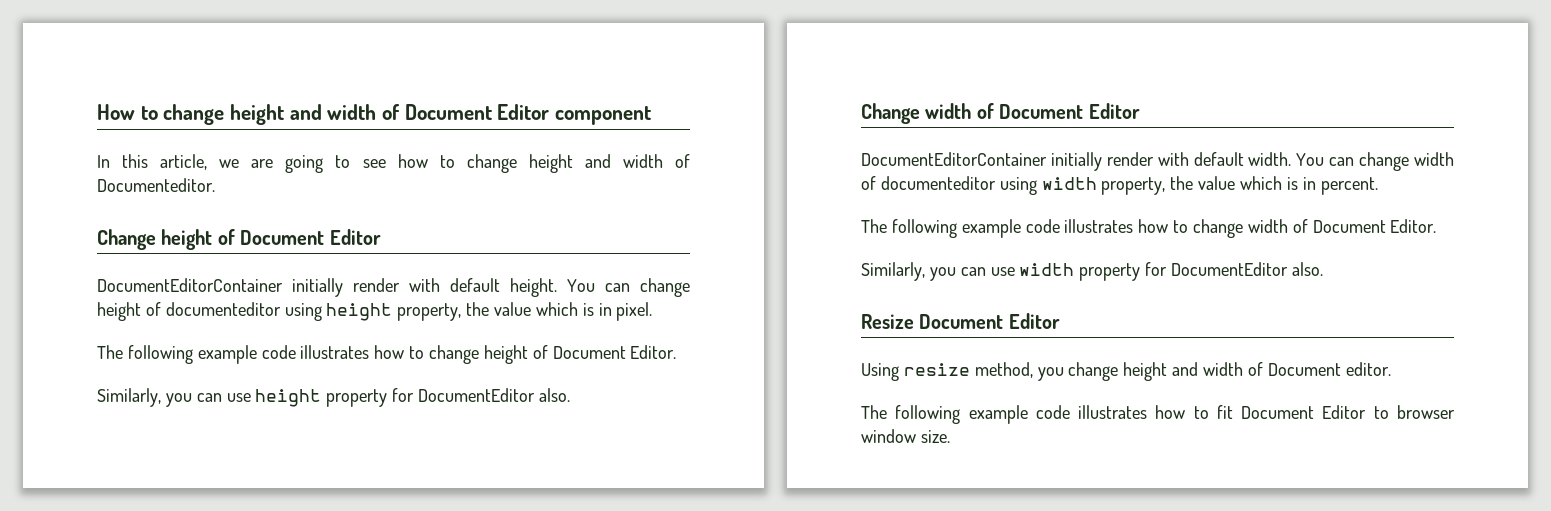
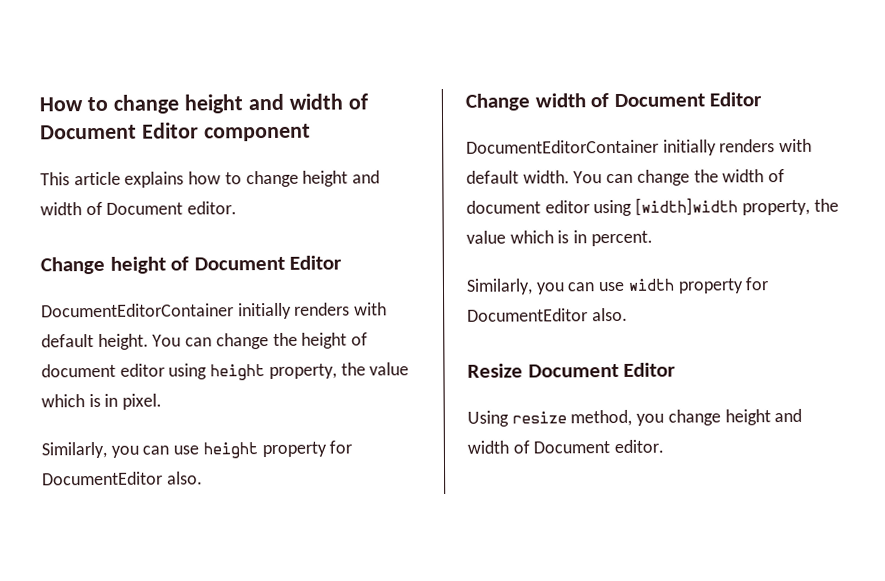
[97,154,386,173] In this article, we are going to see -> [40,171,185,188] This article explains
[97,178,215,192] Documenteditor. -> [106,201,238,215] Document editor.
[353,278,401,292] render -> [294,302,351,316] renders
[97,302,281,321] height of documenteditor -> [272,332,369,349] [41,363,165,378] the height of document editor
[97,345,677,364] // The following example code illustrates how to change height of Document Editor. -> (163, 401) none
[1106,152,1154,166] render -> [719,139,776,153] renders
[1414,152,1454,166] [861,176,1097,195] width of documenteditor using width -> [693,169,786,183] [466,197,739,217] the width of document editor using [width]width
[861,219,1437,238] // The following example code illustrates how to change width of Document Editor. -> (653, 238) none
[861,405,1455,424] [861,429,950,443] // The following example code illustrates how to fit Document Editor to browser window size. -> (665, 446) none

